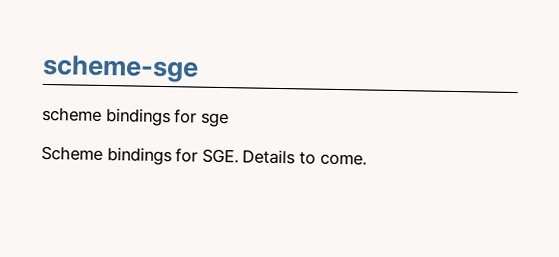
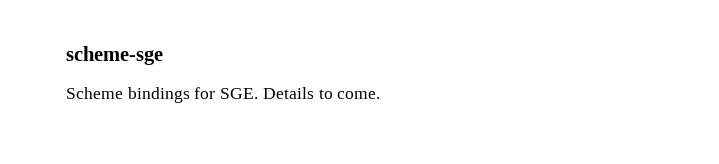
[42,106,229,128] // scheme bindings for sge -> (163, 55) none

